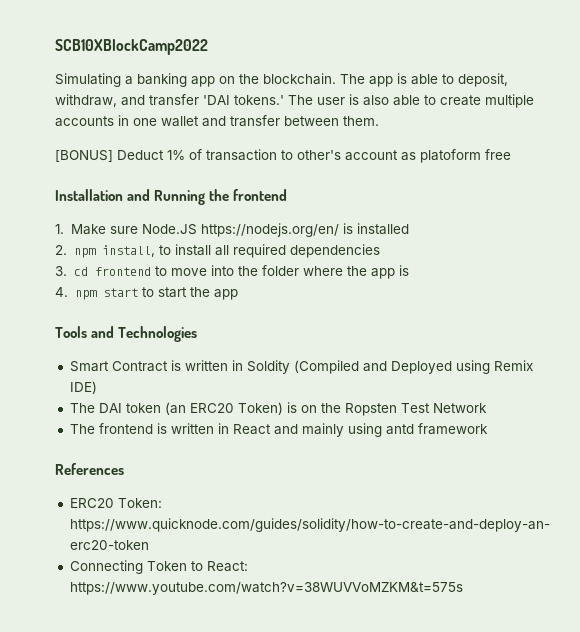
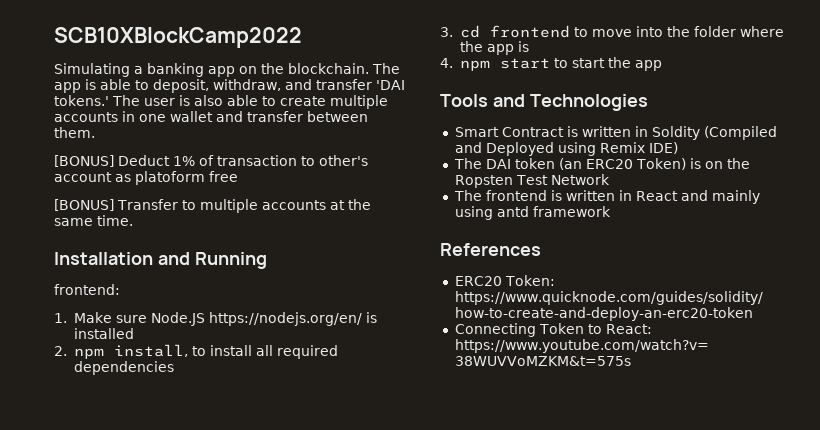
(511, 154) none -> [54,199,371,213] [54,215,133,226] // [BONUS] Transfer to multiple accounts at the same time.
[209,189,288,201] the frontend -> [54,284,120,295] // frontend:

